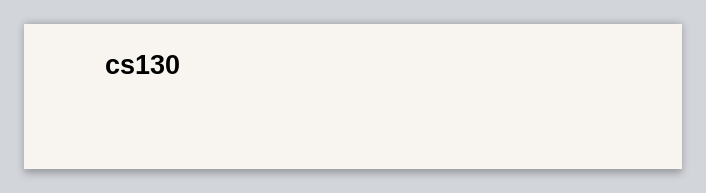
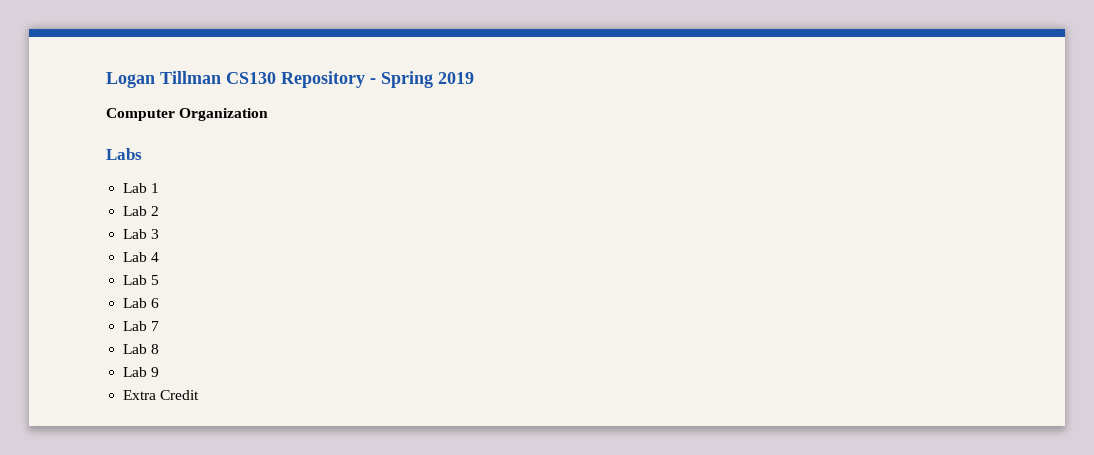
[105,55,180,74] cs130 -> [106,71,474,88] [106,108,269,121] [106,148,142,160] [123,183,160,193] [123,206,160,216] [123,229,160,239] [123,252,160,262] [123,275,160,285] [123,298,160,308] [123,321,160,331] [123,344,160,354] [123,367,160,377] [123,390,200,400] Logan Tillman CS130 Repository - Spring 2019 // Computer Organization // Labs // Lab 1 // Lab 2 // Lab 3 // Lab 4 // Lab 5 // Lab 6 // Lab 7 // Lab 8 // Lab 9 // Extra Credit

